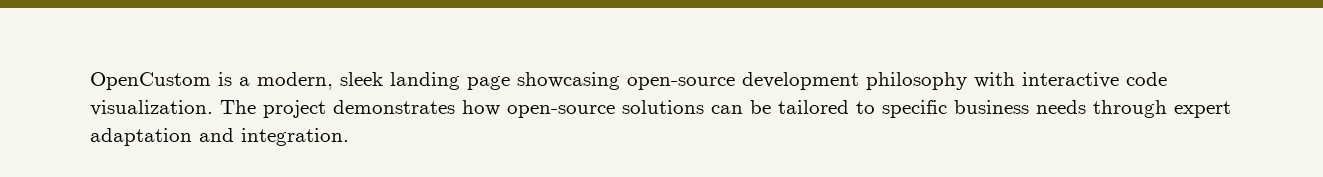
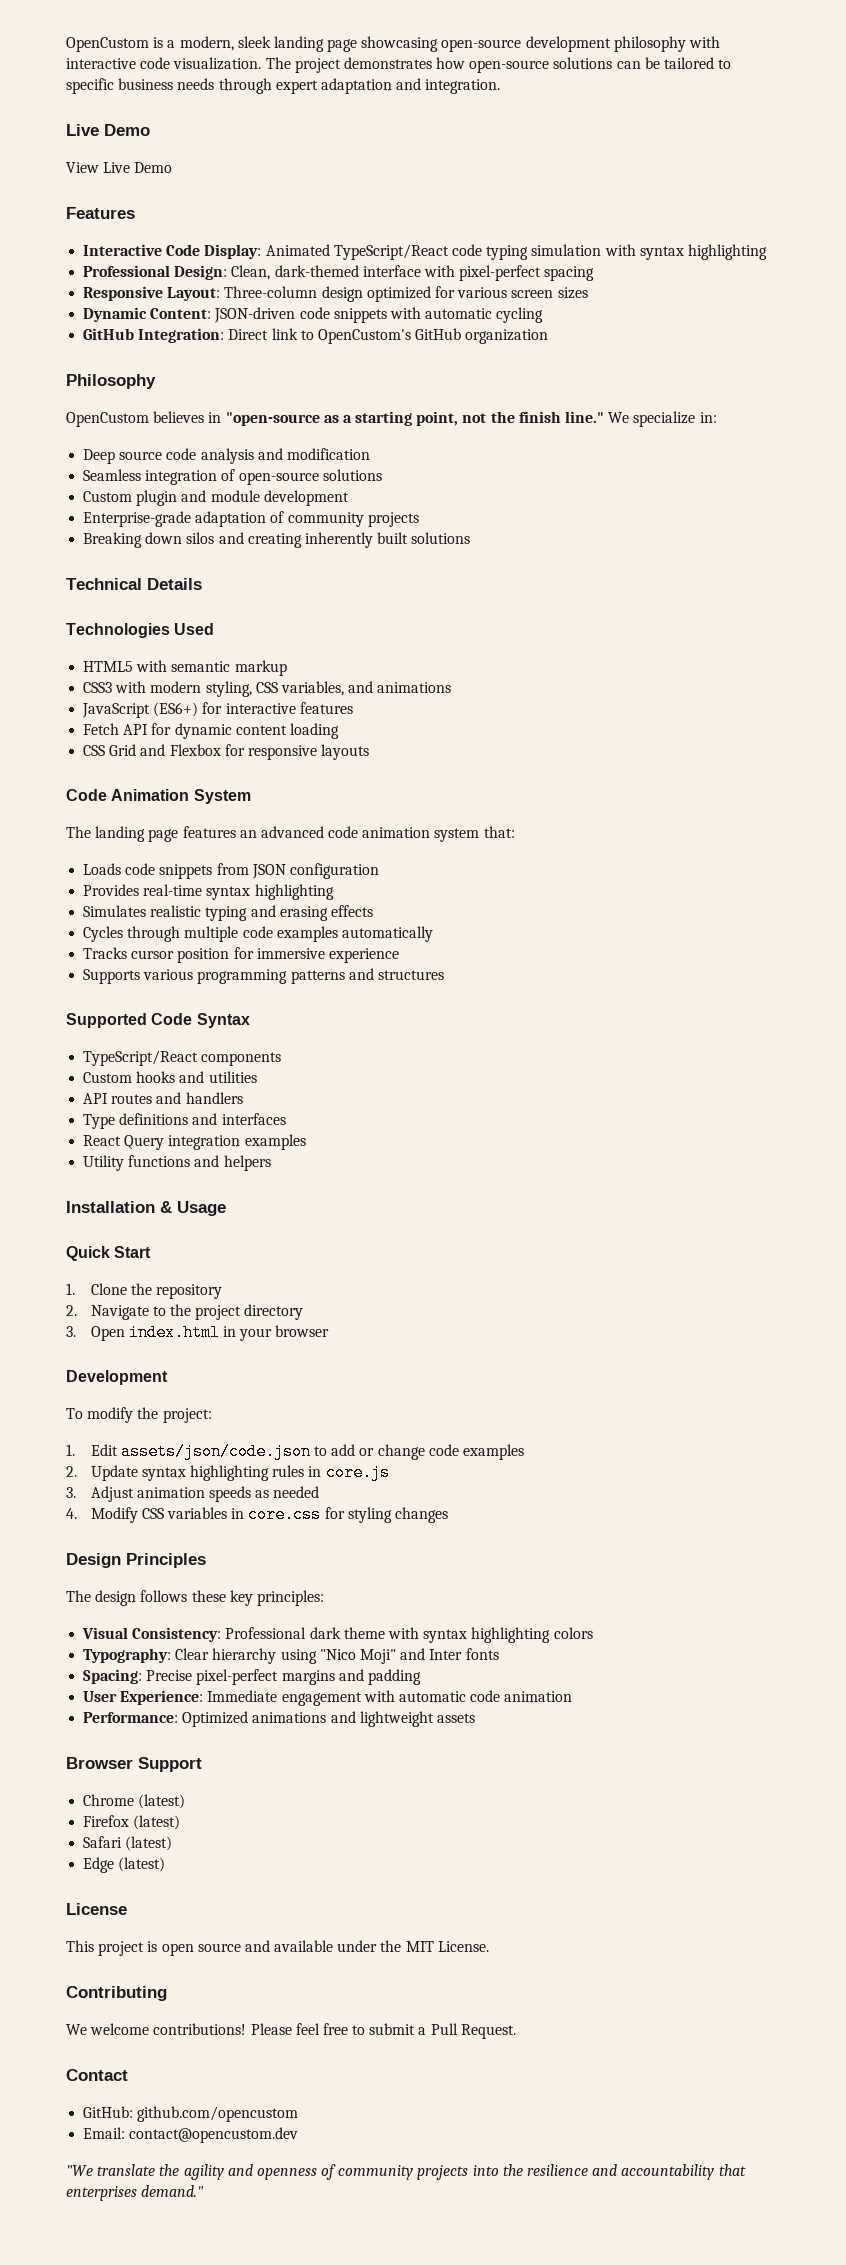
(349, 137) none -> [66,124,150,136] [66,162,173,173] [66,207,135,219] [83,244,767,260] [83,265,595,281] [83,286,588,302] [83,307,544,323] [83,328,549,344] [66,374,156,389] [66,411,717,427] [83,448,370,464] [83,469,382,485] [83,490,349,506] [83,511,419,527] [83,532,471,548] [66,578,202,590] [66,623,215,638] [83,660,287,676] [83,681,452,697] [82,702,353,718] [83,723,339,739] [83,744,370,760] [66,789,251,804] [66,826,515,842] [83,863,379,879] [83,884,334,900] [83,905,373,921] [83,926,433,942] [83,947,399,963] [83,968,444,984] [66,1013,250,1028] [83,1050,282,1066] [83,1071,257,1083] [83,1092,243,1104] [83,1113,286,1129] [83,1134,306,1150] [83,1155,271,1171] [66,1201,226,1216] [66,1246,152,1261] [66,1283,223,1299] [66,1304,304,1320] [66,1324,330,1341] [66,1370,168,1385] [66,1407,212,1423] [66,1443,524,1460] [66,1464,390,1481] [66,1486,320,1502] [66,1506,448,1523] [66,1553,206,1568] [66,1590,324,1606] [82,1627,593,1643] [83,1648,499,1664] [83,1669,421,1685] [83,1690,573,1706] [83,1711,475,1727] [66,1757,202,1772] [83,1794,186,1809] [83,1815,181,1830] [83,1836,173,1851] [83,1857,166,1873] [66,1903,127,1915] [66,1940,489,1956] [66,1986,167,2001] [66,2023,516,2039] [66,2069,128,2081] [83,2106,299,2122] [83,2127,299,2143] [66,2164,746,2180] [66,2185,205,2201] // Live Demo // View Live Demo // Features // Interactive Code Display: Animated TypeScript/React code typing simulation with syntax highlighting // Professional Design: Clean, dark-themed interface with pixel-perfect spacing // Responsive Layout: Three-column design optimized for various screen sizes // Dynamic Content: JSON-driven code snippets with automatic cycling // GitHub Integration: Direct link to OpenCustom's GitHub organization // Philosophy // OpenCustom believes in "open-source as a starting point, not the finish line." We specialize in: // Deep source code analysis and modification // Seamless integration of open-source solutions // Custom plugin and module development // Enterprise-grade adaptation of community projects // Breaking down silos and creating inherently built solutions // Technical Details // Technologies Used // HTML5 with semantic markup // CSS3 with modern styling, CSS variables, and animations // JavaScript (ES6+) for interactive features // Fetch API for dynamic content loading // CSS Grid and Flexbox for responsive layouts // Code Animation System // The landing page features an advanced code animation system that: // Loads code snippets from JSON configuration // Provides real-time syntax highlighting // Simulates realistic typing and erasing effects // Cycles through multiple code examples automatically // Tracks cursor position for immersive experience // Supports various programming patterns and structures // Supported Code Syntax // TypeScript/React components // Custom hooks and utilities // API routes and handlers // Type definitions and interfaces // React Query integration examples // Utility functions and helpers // Installation & Usage // Quick Start // 1. Clone the repository // 2. Navigate to the project directory // 3. Open index.html in your browser // Development // To modify the project: // 1. Edit assets/json/code.json to add or change code examples // 2. Update syntax highlighting rules in core.js // 3. Adjust animation speeds as needed // 4. Modify CSS variables in core.css for styling changes // Design Principles // The design follows these key principles: // Visual Consistency: Professional dark theme with syntax highlighting colors // Typography: Clear hierarchy using "Nico Moji" and Inter fonts // Spacing: Precise pixel-perfect margins and padding // User Experience: Immediate engagement with automatic code animation // Performance: Optimized animations and lightweight assets // Browser Support // Chrome (latest) // Firefox (latest) // Safari (latest) // Edge (latest) // License // This project is open source and available under the MIT License. // Contributing // We welcome contributions! Please feel free to submit a Pull Request. // Contact // GitHub: github.com/opencustom // Email: contact@opencustom.dev // "We translate the agility and openness of community projects into the resilience and accountability that enterprises demand."

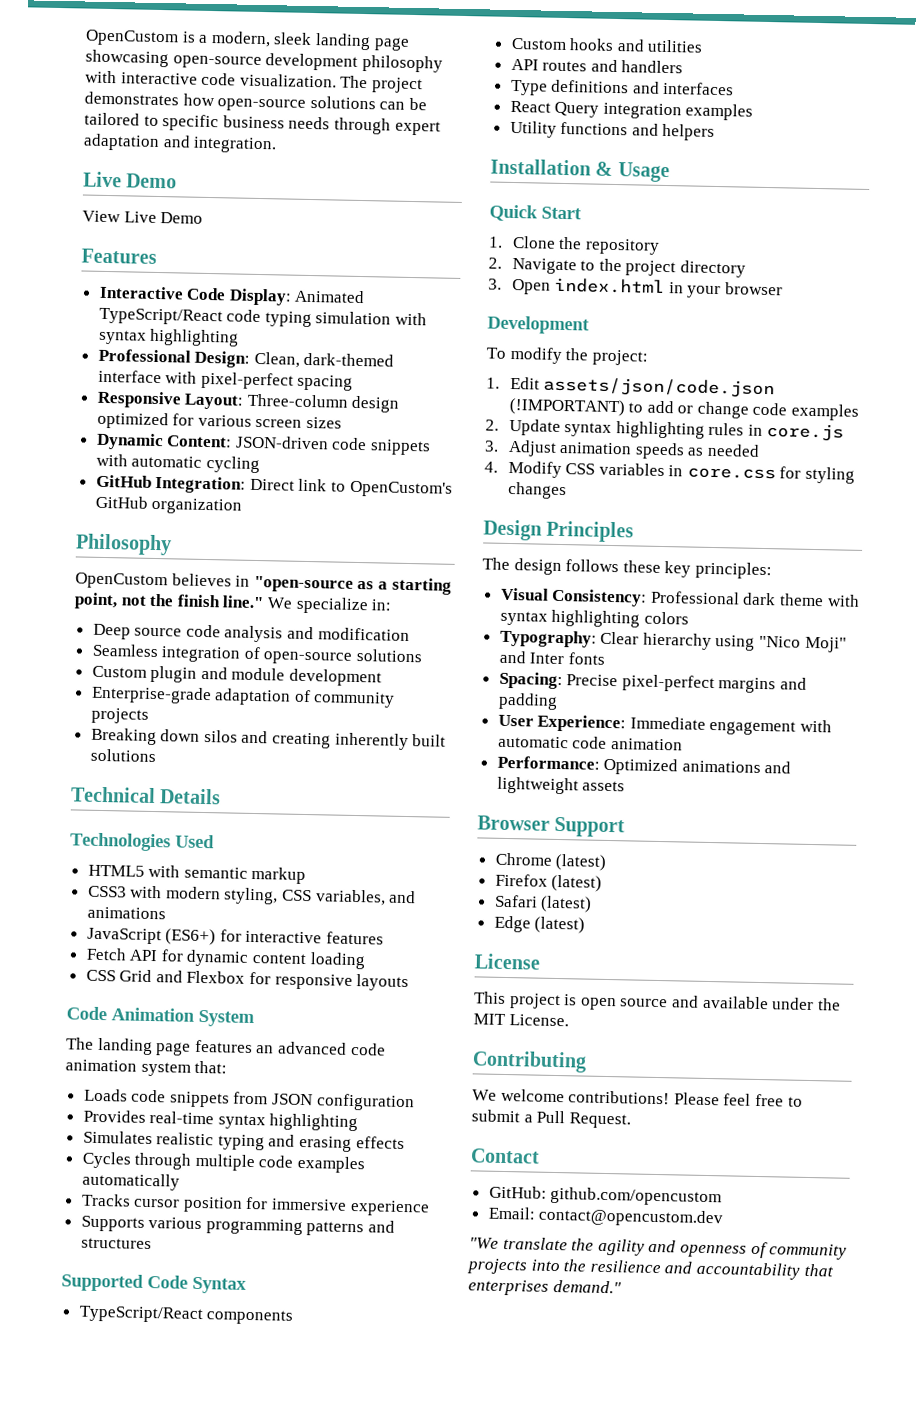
(311, 1451) none -> [508,397,625,417] (!IMPORTANT)

